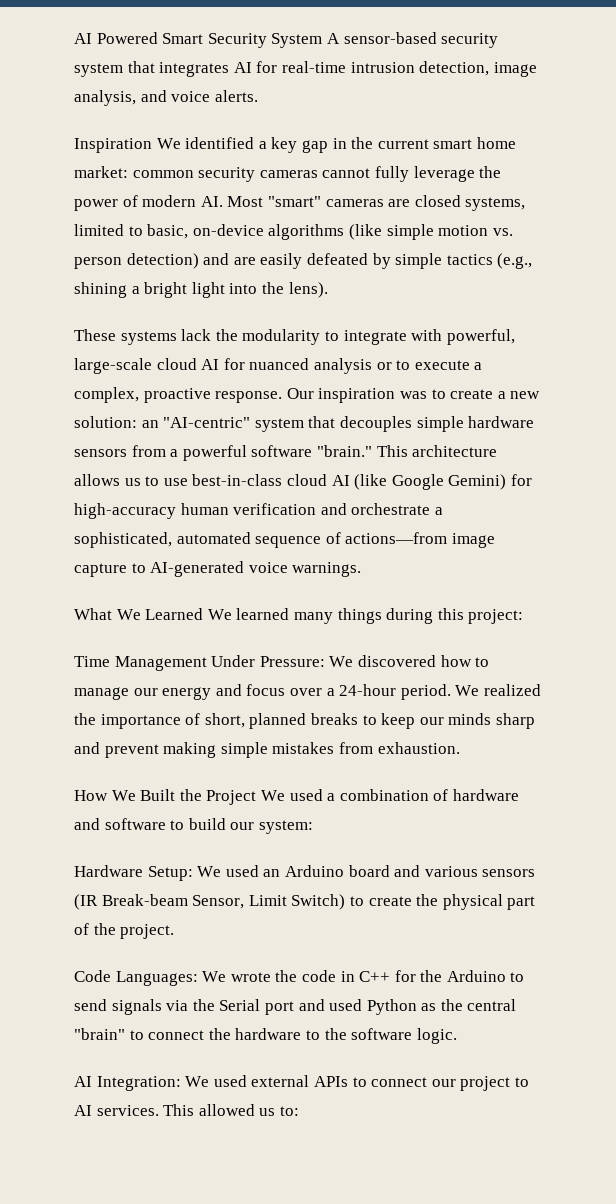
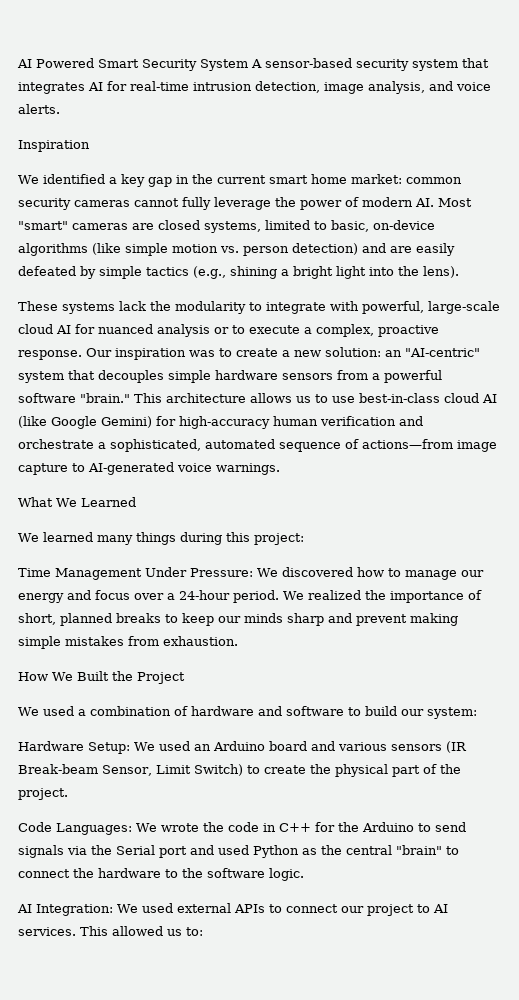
(152, 145) none -> (90, 146) //
(204, 614) none -> (136, 502) //
(257, 797) none -> (185, 678) //

